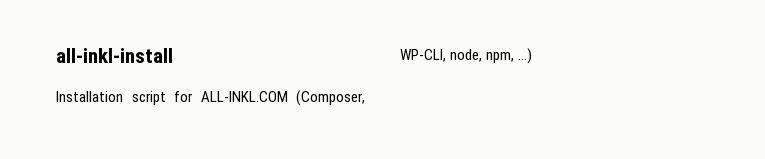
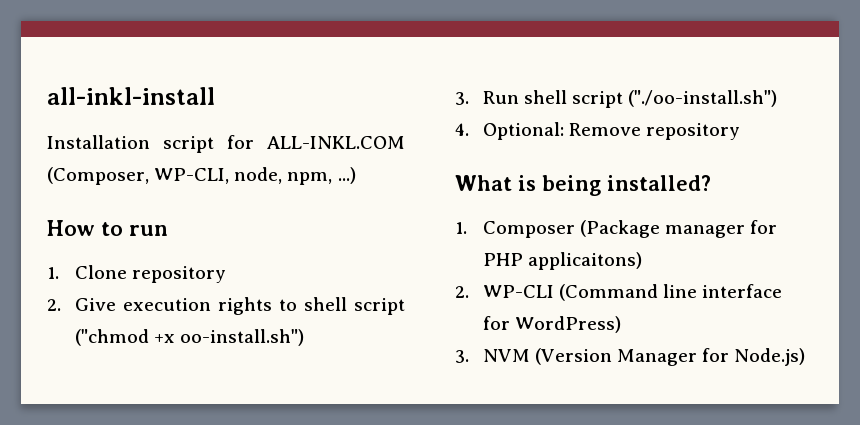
(533, 56) none -> [47,220,168,236] [47,265,227,283] [47,297,405,315] [74,329,305,346] [455,90,778,108] [455,122,741,140] [455,175,711,196] [455,220,778,238] [482,252,643,270] [455,284,783,301] [482,316,622,333] [455,348,806,366] // How to run // 1. Clone repository // 2. Give execution rights to shell script ("chmod +x oo-install.sh") // 3. Run shell script ("./oo-install.sh") // 4. Optional: Remove repository // What is being installed? // 1. Composer (Package manager for PHP applicaitons) // 2. WP-CLI (Command line interface for WordPress) // 3. NVM (Version Manager for Node.js)

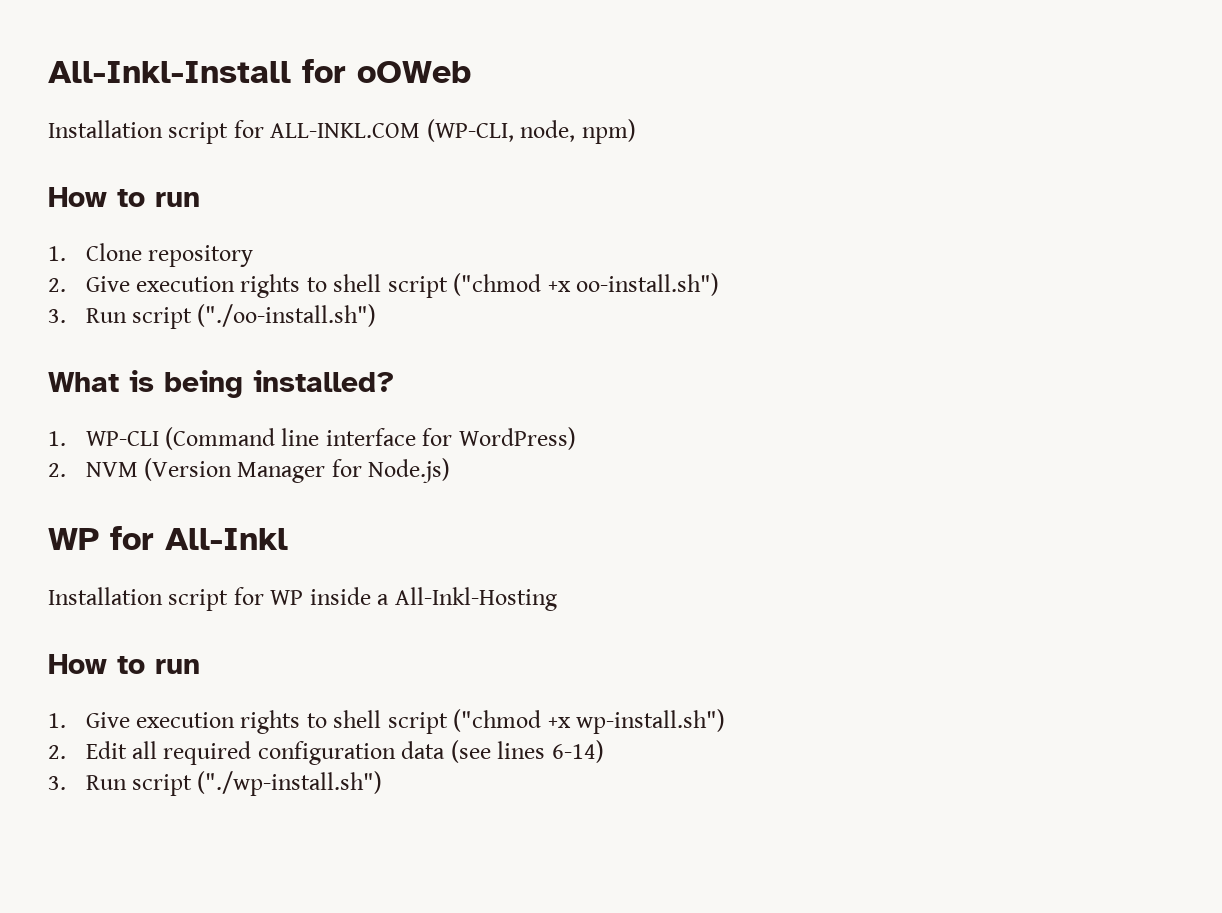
[47,87,215,105] all-inkl-install -> [48,59,471,83] All-Inkl-Install for oOWeb
[47,167,356,185] (Composer, WP-CLI, node, npm, ...) -> [426,119,636,144] (WP-CLI, node, npm)
[524,90,568,104] shell -> (127, 315) none
[455,122,741,140] // 4. Optional: Remove repository -> (377, 315) none
[482,220,778,238] [482,252,643,270] [455,286,469,298] Composer (Package manager for PHP applicaitons) // 2. -> (66, 438) none
[455,350,469,363] 3. -> [48,463,66,477] 2.
(806, 357) none -> [48,526,288,550] [48,587,557,611] [48,654,200,674] [48,709,726,734] [48,740,604,765] [48,771,383,796] // WP for All-Inkl // Installation script for WP inside a All-Inkl-Hosting // How to run // 1. Give execution rights to shell script ("chmod +x wp-install.sh") // 2. Edit all required configuration data (see lines 6-14) // 3. Run script ("./wp-install.sh")

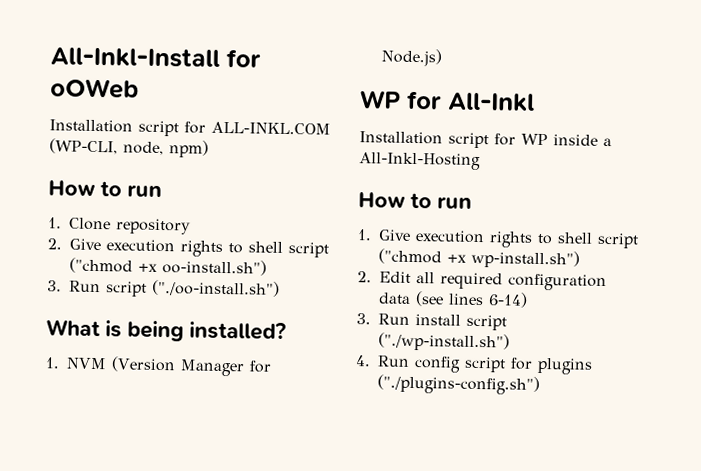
[85,427,576,450] [48,463,66,477] WP-CLI (Command line interface for WordPress) // 2. -> (60, 363) none
(127, 782) none -> [415,314,461,326] install
(383, 783) none -> [355,355,593,375] [377,374,540,395] // 4. Run config script for plugins ("./plugins-config.sh")

